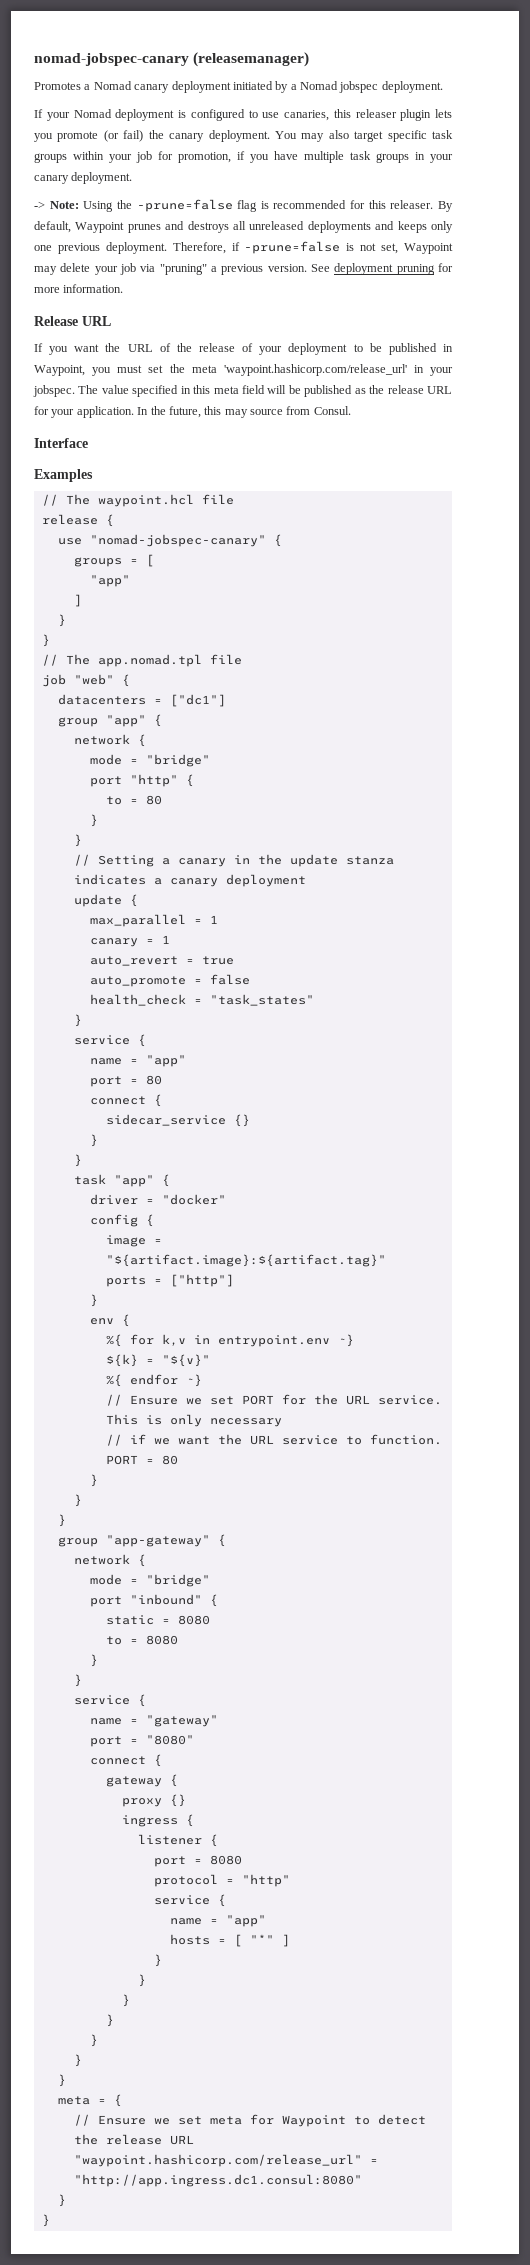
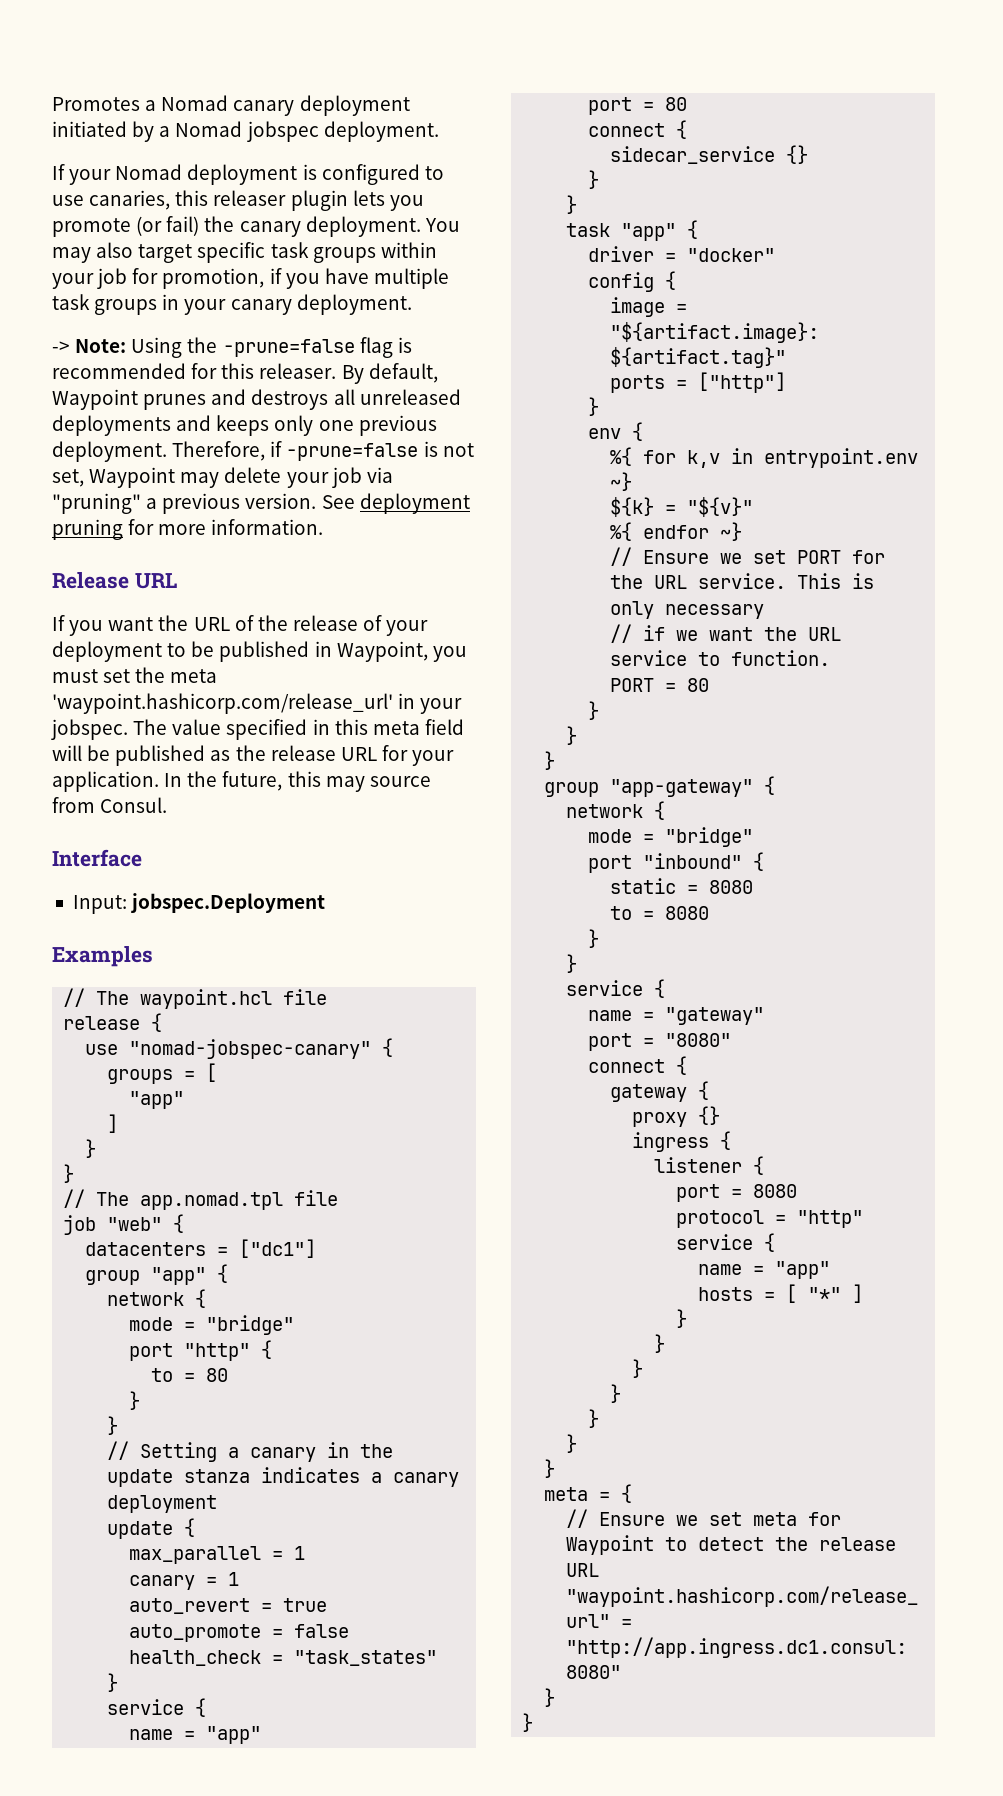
[34,52,310,67] nomad-jobspec-canary (releasemanager) // -> (52, 104) none
(88, 443) none -> [72,893,326,914] // Input: jobspec.Deployment

